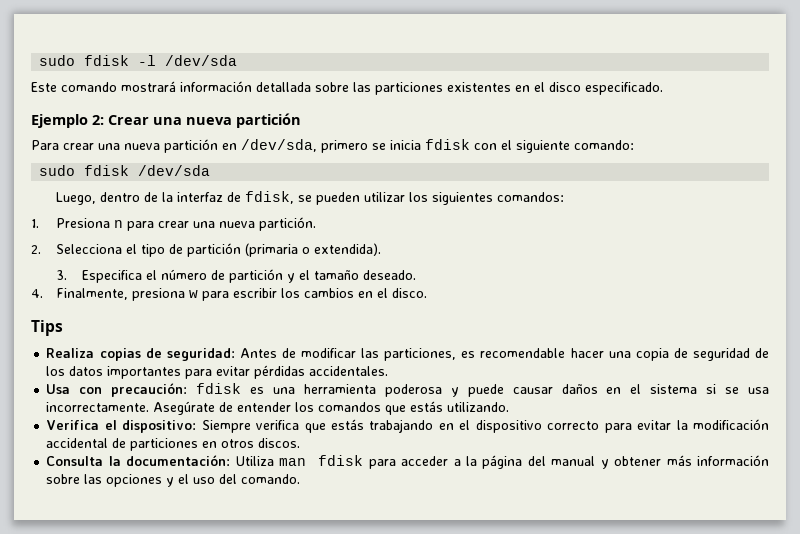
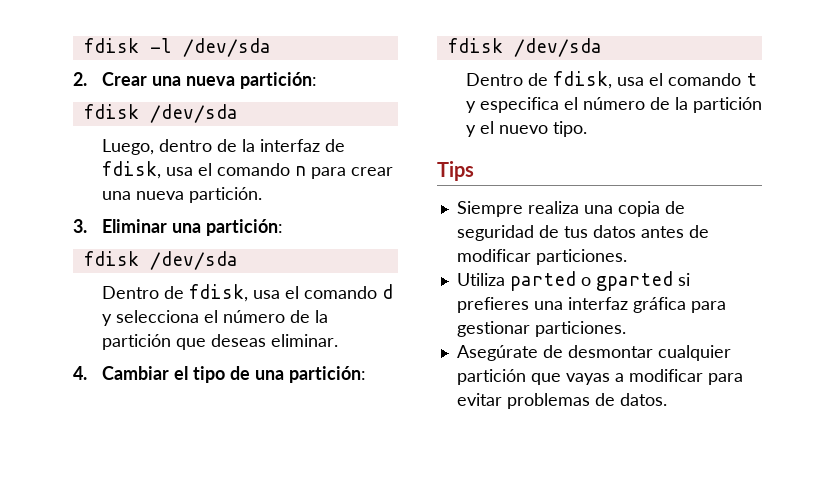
[39,55,76,66] sudo -> (83, 45) none
[31,81,663,95] [31,113,301,128] [31,139,634,153] [39,165,76,176] Este comando mostrará información detallada sobre las particiones existentes en el disco especificado. // Ejemplo 2: Crear una nueva partición // Para crear una nueva partición en /dev/sda, primero se inicia fdisk con el siguiente comando: // sudo -> [73,72,317,89] 2. Crear una nueva partición: //
[298,192,565,205] [31,218,111,228] se pueden utilizar los siguientes comandos: // 1. Presiona -> [165,163,290,176] usa el comando
[31,243,382,257] [56,269,225,283] 2. Selecciona el tipo de partición (primaria o extendida). // 3. Especifica el número de -> [73,219,283,236] [83,251,238,270] [101,284,393,302] [101,310,328,326] [101,334,338,350] [73,366,366,383] [447,38,602,57] [465,71,757,89] [465,97,688,113] 3. Eliminar una partición: // fdisk /dev/sda // Dentro de fdisk, usa el comando d y selecciona el número de la partición que deseas eliminar. // 4. Cambiar el tipo de una partición: // fdisk /dev/sda // Dentro de fdisk, usa el comando t y especifica el número de la
[313,270,416,280] [31,288,428,301] [31,320,63,336] [46,348,604,361] tamaño deseado. // 4. Finalmente, presiona w para escribir los cambios en el disco. // Tips // Realiza copias de seguridad: Antes de modificar las particiones, es recomendable hacer -> [498,121,587,137] [437,161,474,181] [456,201,579,217] nuevo tipo. // Tips // Siempre realiza
[46,365,389,379] [46,383,769,397] [46,401,510,415] [46,419,770,433] [46,438,301,451] [46,455,769,469] [46,474,301,487] los datos importantes para evitar pérdidas accidentales. // Usa con precaución: fdisk es una herramienta poderosa y puede causar daños en el sistema si se usa incorrectamente. Asegúrate de entender los comandos que estás utilizando. // Verifica el dispositivo: Siempre verifica que estás trabajando en el dispositivo correcto para evitar la modificación accidental de particiones en otros discos. // Consulta la documentación: Utiliza man fdisk para acceder a la página del manual y obtener más información sobre las opciones y el uso del comando. -> [563,225,709,238] [456,249,627,265] [456,271,690,291] [456,297,726,313] [456,321,626,337] [456,345,731,361] [456,369,743,385] [456,393,667,409] tus datos antes de modificar particiones. // Utiliza parted o gparted si prefieres una interfaz gráfica para gestionar particiones. // Asegúrate de desmontar cualquier partición que vayas a modificar para evitar problemas de datos.

